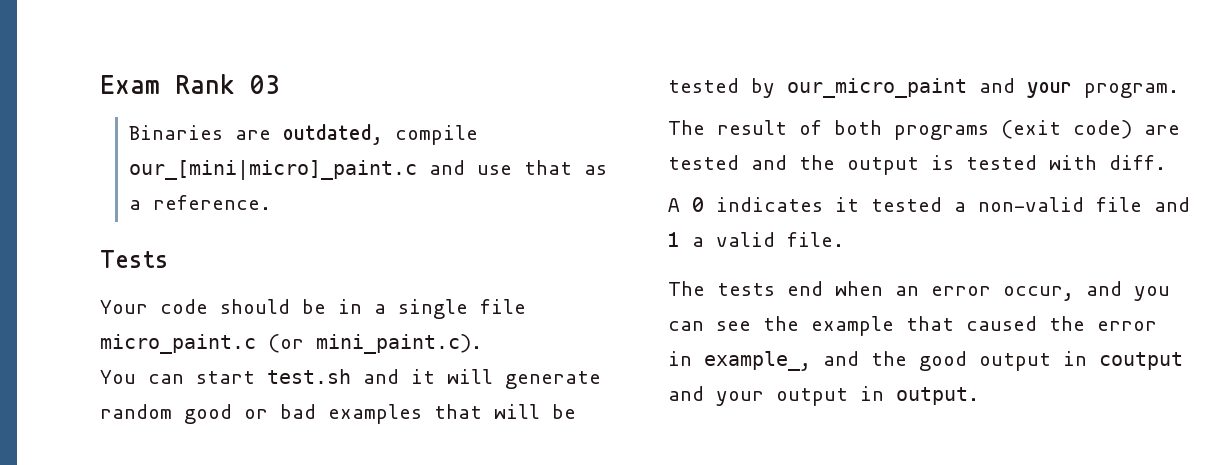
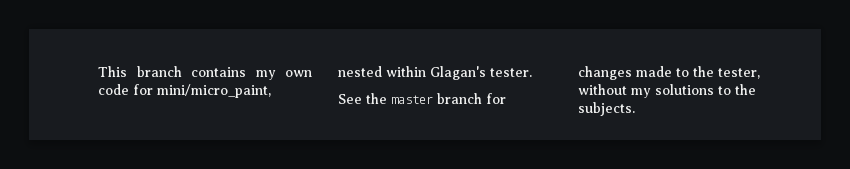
[100,74,280,94] [129,124,479,145] [129,160,608,180] [129,195,272,210] [100,250,168,268] [100,299,526,319] [100,334,482,354] [100,369,601,389] [100,404,576,424] [668,78,1179,98] [668,120,1180,140] [668,155,1166,175] [668,197,1190,212] [668,232,844,247] [668,281,1170,301] [668,316,1157,336] [668,351,1183,371] [668,386,979,406] Exam Rank 03 // Binaries are outdated, compile our_[mini|micro]_paint.c and use that as a reference. // Tests // Your code should be in a single file micro_paint.c (or mini_paint.c). // You can start test.sh and it will generate random good or bad examples that will be tested by our_micro_paint and your program. // The result of both programs (exit code) are tested and the output is tested with diff. // A 0 indicates it tested a non-valid file and 1 a valid file. // The tests end when an error occur, and you can see the example that caused the error in example_, and the good output in coutput and your output in output. -> [98,66,312,80] [98,84,271,98] [338,66,532,80] [338,93,506,104] [578,66,760,80] [578,84,756,98] [578,102,635,116] This branch contains my own code for mini/micro_paint, nested within Glagan's tester. // See the master branch for changes made to the tester, without my solutions to the subjects.

